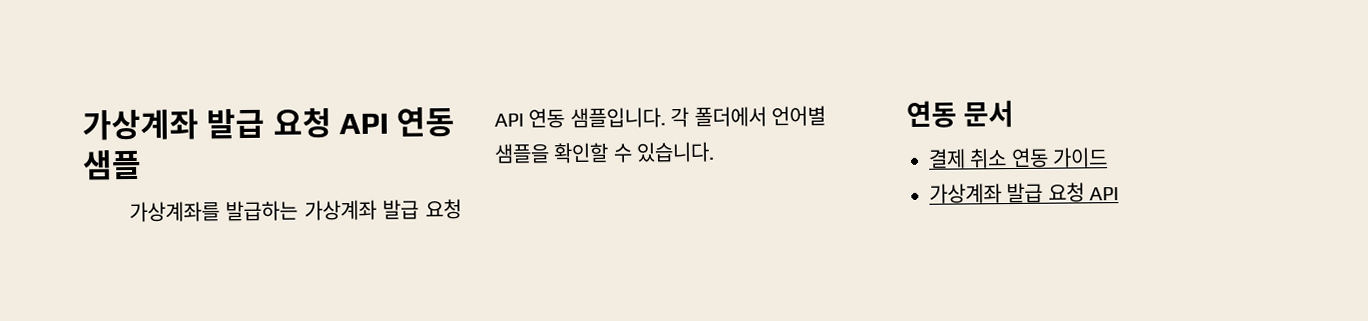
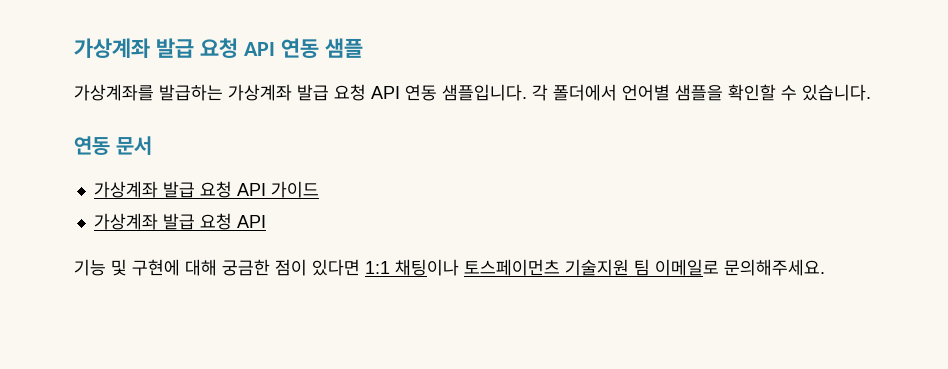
[928,147,1049,169] 결제 취소 연동 -> [93,181,266,198] 가상계좌 발급 요청 API
(1120, 194) none -> [74,259,825,276] // 기능 및 구현에 대해 궁금한 점이 있다면 1:1 채팅이나 토스페이먼츠 기술지원 팀 이메일로 문의해주세요.

